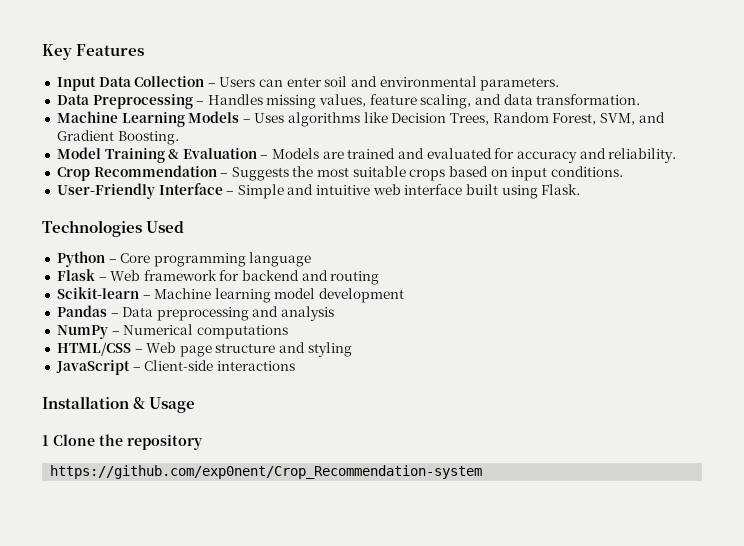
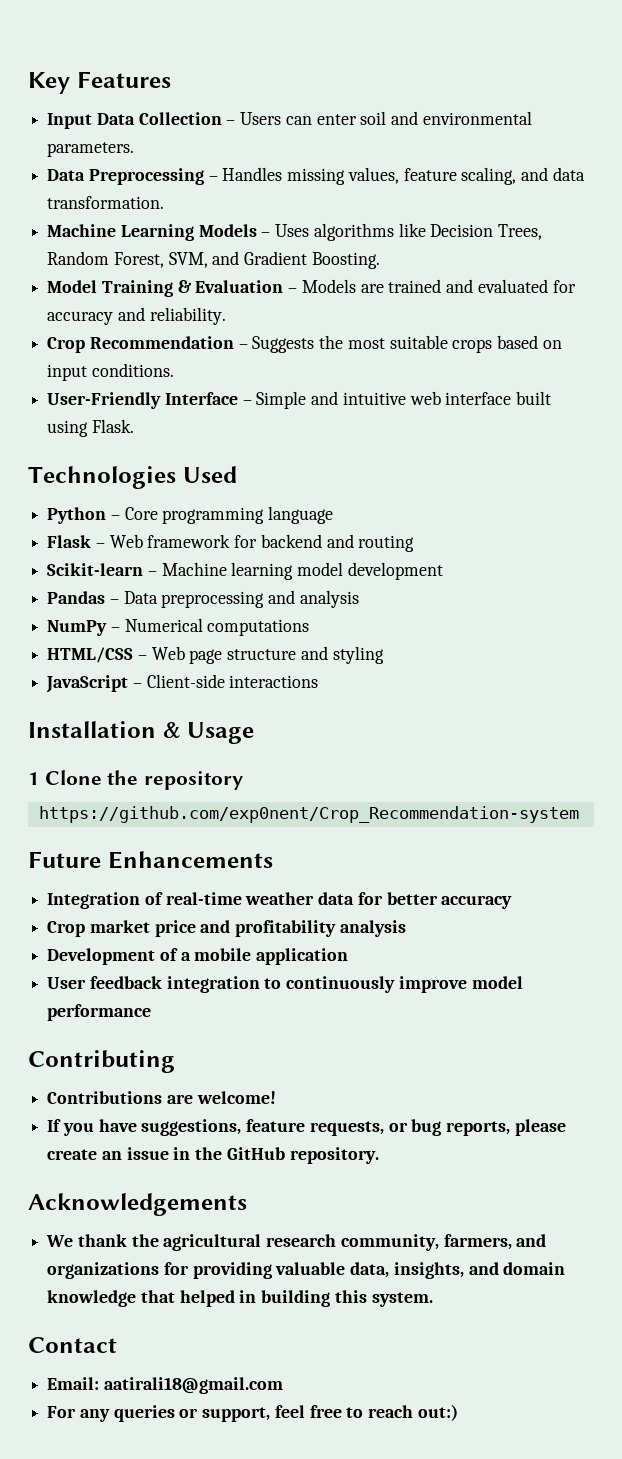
(483, 472) none -> [28,851,273,869] [47,892,513,909] [47,920,406,937] [47,948,349,965] [47,976,523,993] [47,1004,152,1021] [28,1050,175,1073] [47,1091,276,1104] [47,1119,566,1136] [47,1147,379,1164] [28,1193,247,1216] [46,1234,547,1251] [47,1262,566,1279] [47,1290,433,1307] [28,1337,117,1353] [47,1377,283,1394] [47,1404,458,1422] // Future Enhancements // Integration of real-time weather data for better accuracy // Crop market price and profitability analysis // Development of a mobile application // User feedback integration to continuously improve model performance // Contributing // Contributions are welcome! // If you have suggestions, feature requests, or bug reports, please create an issue in the GitHub repository. // Acknowledgements // We thank the agricultural research community, farmers, and organizations for providing valuable data, insights, and domain knowledge that helped in building this system. // Contact // Email: aatirali18@gmail.com // For any queries or support, feel free to reach out:)

